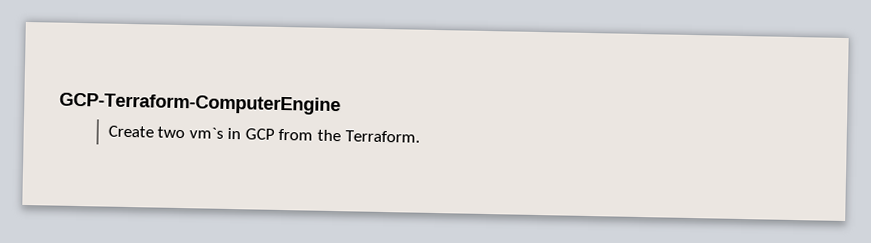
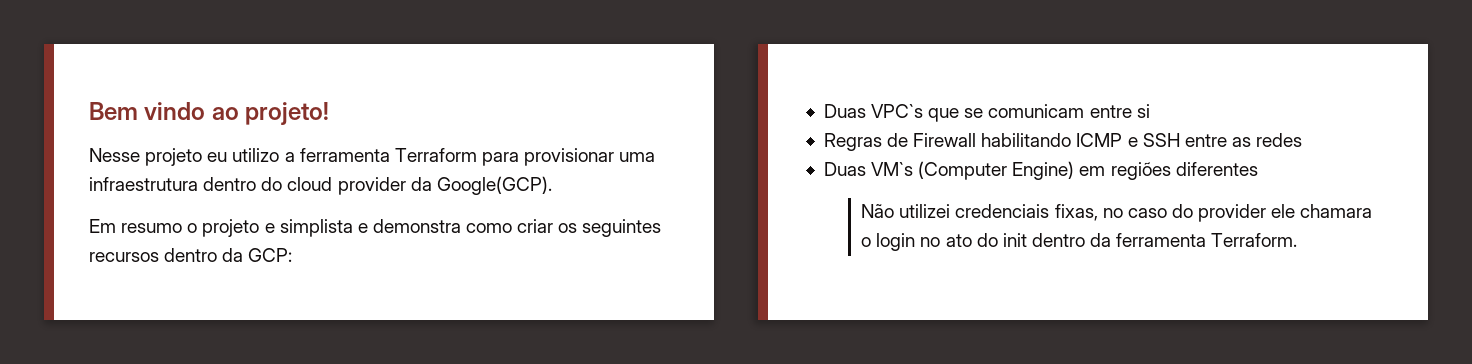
[59,92,341,116] [107,125,342,142] GCP-Terraform-ComputerEngine // Create two vm`s in GCP from the -> [89,102,330,125] [89,148,656,166] [89,176,552,195] [89,219,662,237] [89,248,293,262] [823,104,1150,122] [823,133,1303,151] [823,161,1258,180] [861,204,1373,222] [861,233,1207,251] Bem vindo ao projeto! // Nesse projeto eu utilizo a ferramenta Terraform para provisionar uma infraestrutura dentro do cloud provider da Google(GCP). // Em resumo o projeto e simplista e demonstra como criar os seguintes recursos dentro da GCP: // Duas VPC`s que se comunicam entre si // Regras de Firewall habilitando ICMP e SSH entre as redes // Duas VM`s (Computer Engine) em regiões diferentes // Não utilizei credenciais fixas, no caso do provider ele chamara o login no ato do init dentro da ferramenta

